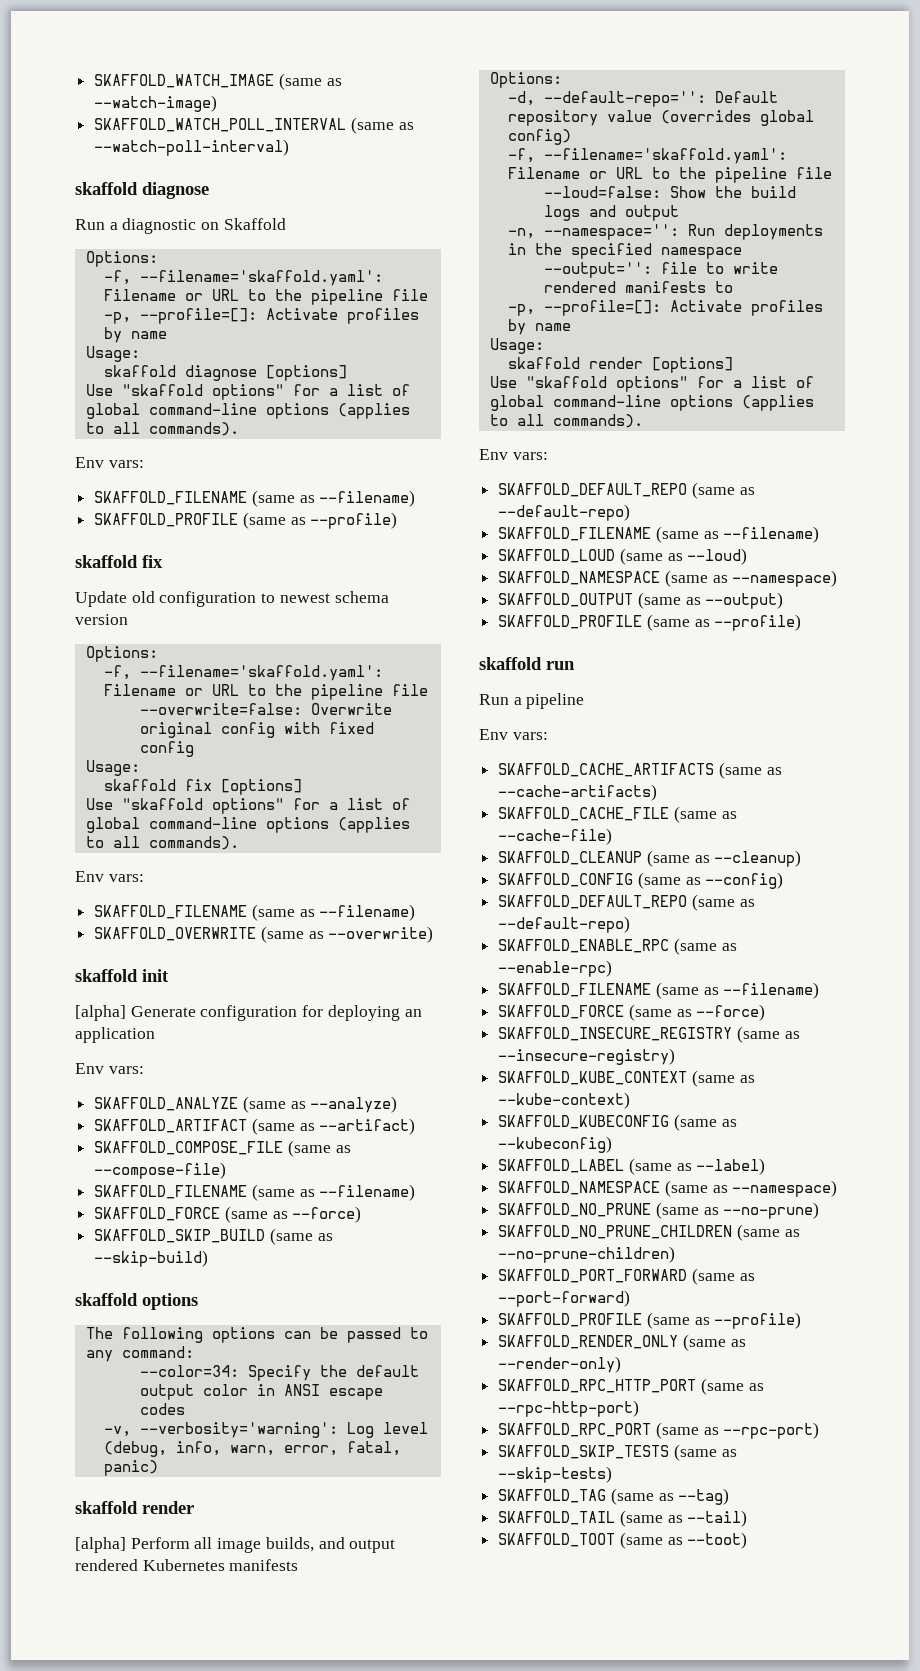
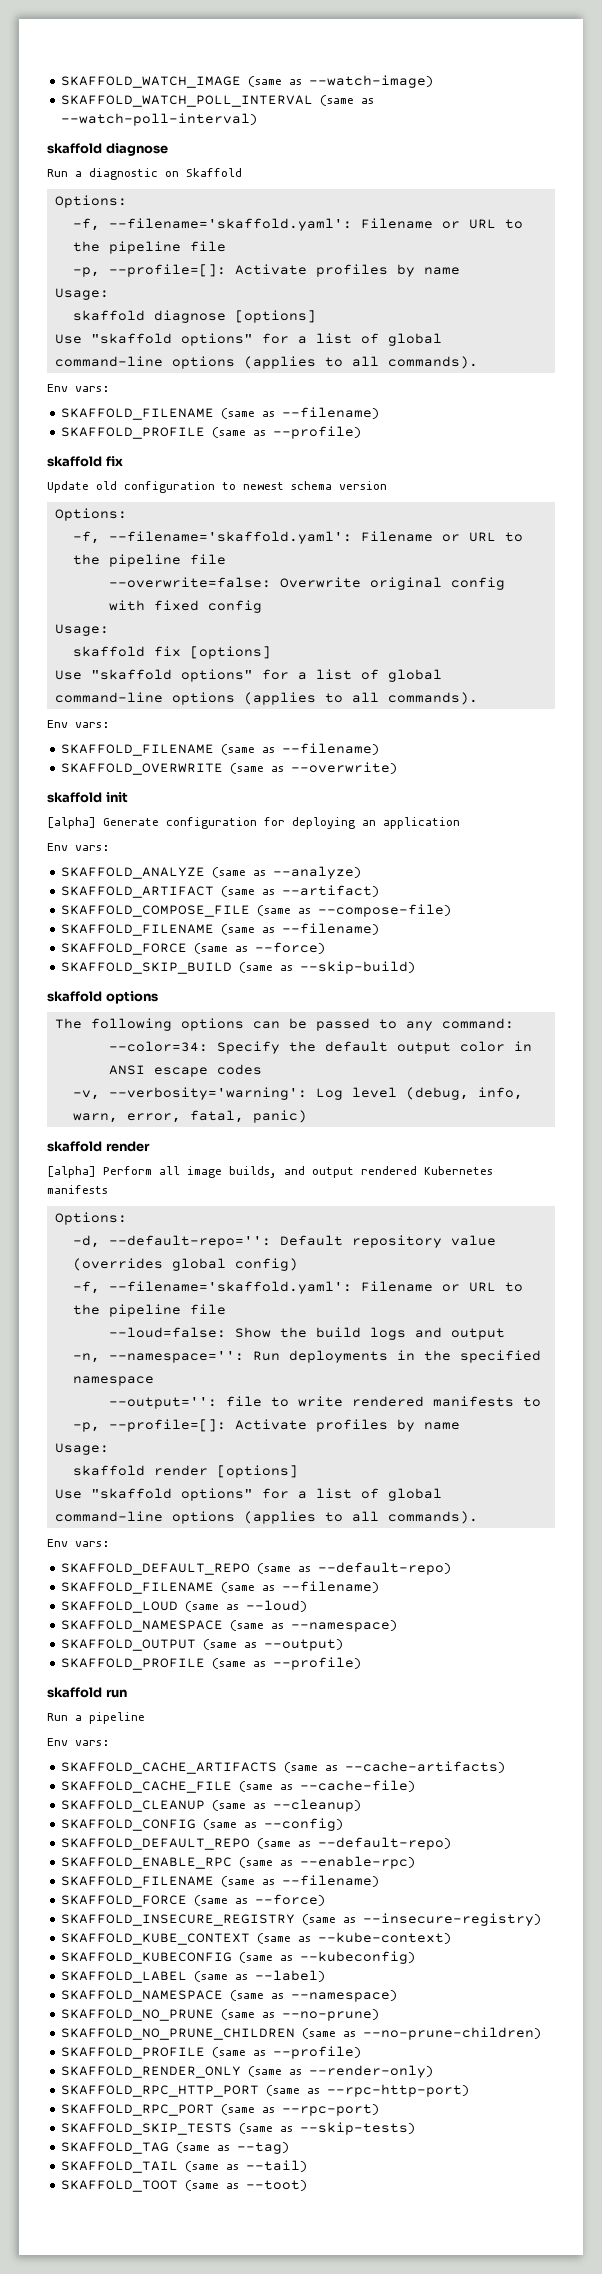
[498,1268,755,1285] [498,1290,631,1307] // SKAFFOLD_PORT_FORWARD (same as --port-forward) -> (541, 2033) none

